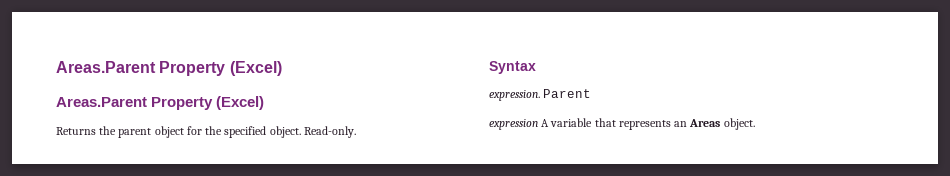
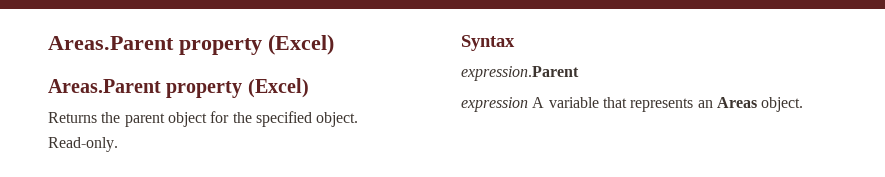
[56,61,226,76] Areas.Parent Property -> [48,36,262,55] Areas.Parent property
[151,97,214,110] Property -> [166,81,243,98] property
[489,89,592,101] expression. Parent -> [461,66,579,81] expression.Parent

